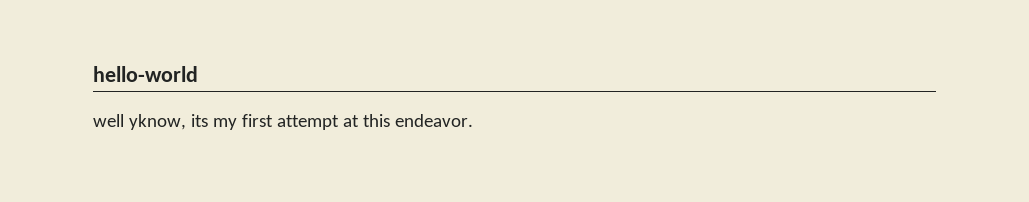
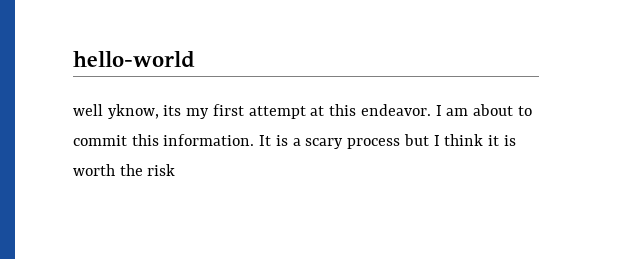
(473, 120) none -> [435,104,532,116] [73,134,516,149] [73,164,176,176] I am about to commit this information. It is a scary process but I think it is worth the risk

